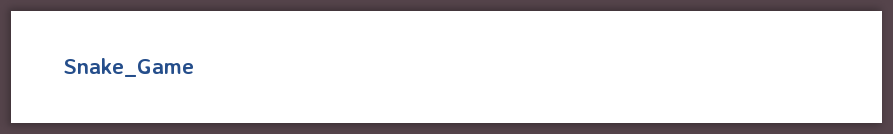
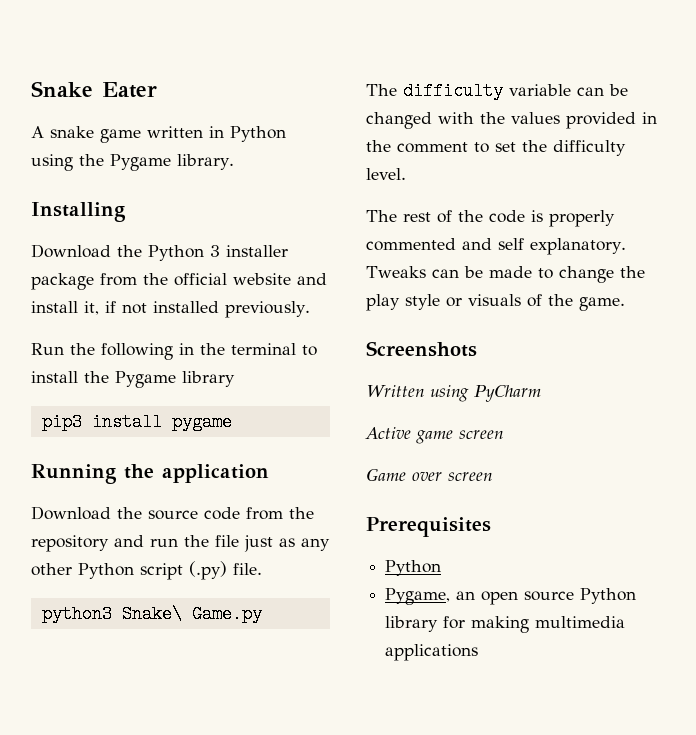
[63,58,194,77] Snake_Game -> [31,81,157,98] [31,126,286,143] [31,154,234,171] [31,202,126,222] [31,244,288,261] [31,273,327,290] [31,301,310,318] [31,343,317,360] [31,371,235,388] [41,413,232,431] [31,464,269,484] [31,506,314,520] [31,535,330,552] [31,561,262,580] [41,605,262,623] [366,82,628,100] [366,112,657,129] [366,140,626,156] [366,168,406,180] [366,210,615,227] [366,238,626,255] [366,266,645,283] [366,294,625,311] [366,341,477,357] [366,385,541,402] [365,427,503,444] [366,468,492,481] [366,517,491,537] [385,560,442,576] [385,588,637,605] [385,616,626,633] [385,644,479,661] Snake Eater // A snake game written in Python using the Pygame library. // Installing // Download the Python 3 installer package from the official website and install it, if not installed previously. // Run the following in the terminal to install the Pygame library // pip3 install pygame // Running the application // Download the source code from the repository and run the file just as any other Python script (.py) file. // python3 Snake\ Game.py // The difficulty variable can be changed with the values provided in the comment to set the difficulty level. // The rest of the code is properly commented and self explanatory. Tweaks can be made to change the play style or visuals of the game. // Screenshots // Written using PyCharm // Active game screen // Game over screen // Prerequisites // Python // Pygame, an open source Python library for making multimedia applications

